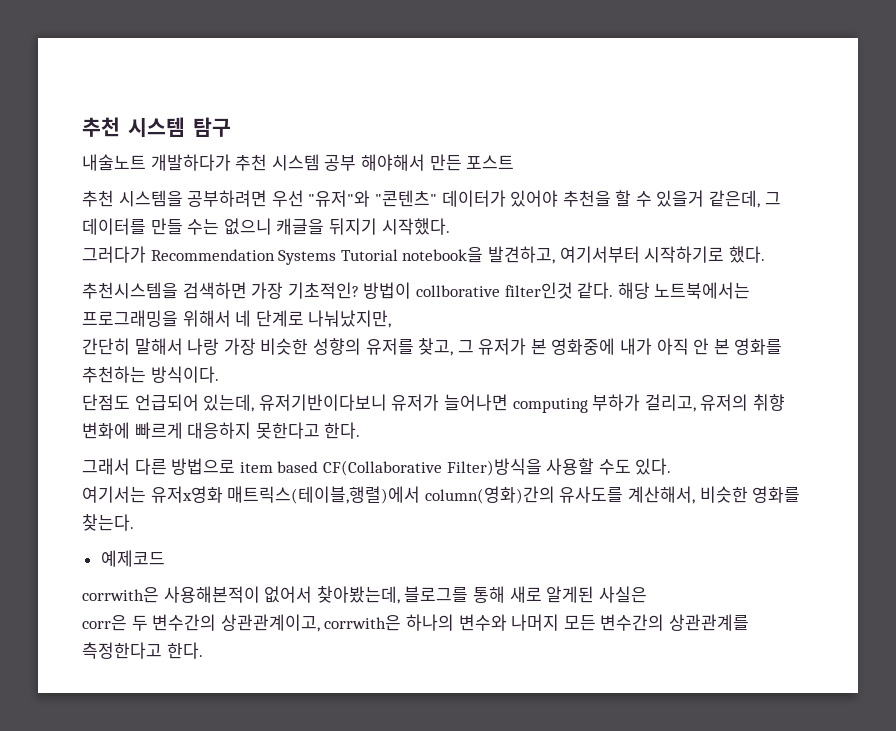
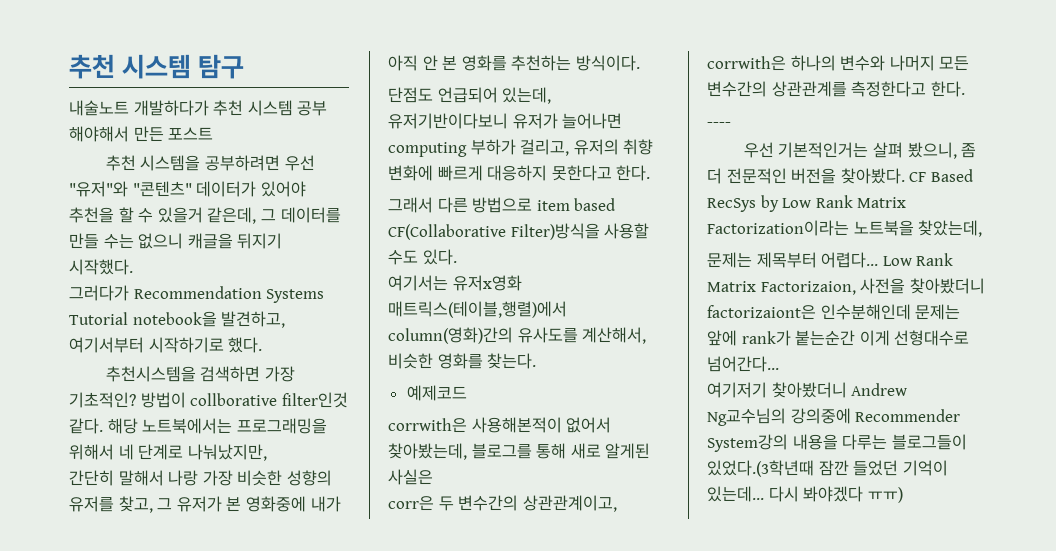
(203, 650) none -> [707,122,731,127] [743,142,977,159] [707,168,973,184] [707,195,907,212] [707,220,983,237] [707,252,954,268] [707,278,985,295] [707,304,961,320] [707,330,970,346] [707,356,779,372] [707,382,908,398] [707,408,961,426] [707,434,967,452] [707,460,948,477] [707,486,903,503] // ---- // 우선 기본적인거는 살펴 봤으니, 좀 더 전문적인 버전을 찾아봤다. CF Based RecSys by Low Rank Matrix Factorization이라는 노트북을 찾았는데, // 문제는 제목부터 어렵다... Low Rank Matrix Factorizaion, 사전을 찾아봤더니 factorizaiont은 인수분해인데 문제는 앞에 rank가 붙는순간 이게 선형대수로 넘어간다... // 여기저기 찾아봤더니 Andrew Ng교수님의 강의중에 Recommender System강의 내용을 다루는 블로그들이 있었다.(3학년때 잠깐 들었던 기억이 있는데... 다시 봐야겠다 ㅠㅠ)

